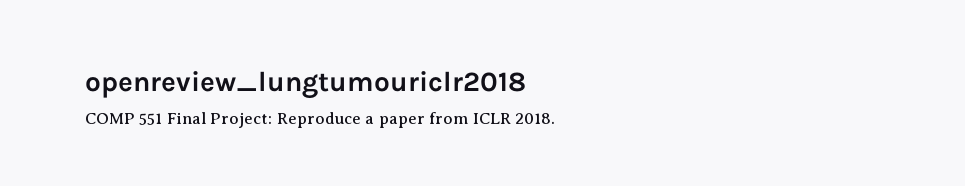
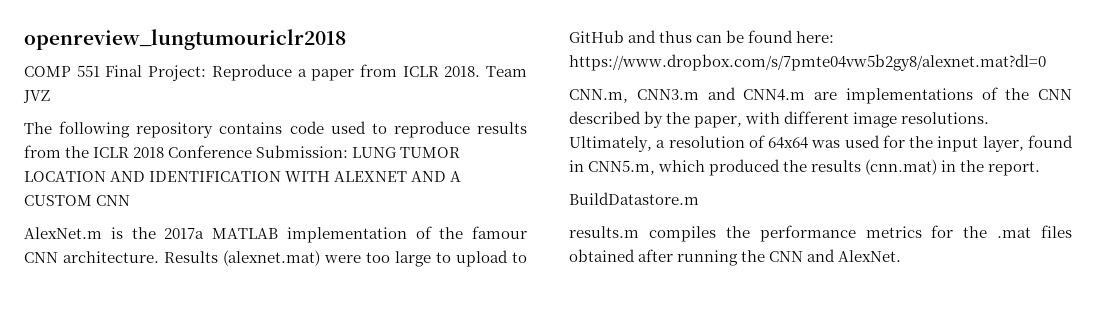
(556, 118) none -> [485,66,527,77] [23,90,50,103] [24,121,527,138] [24,145,461,158] [24,171,462,182] [24,195,131,206] [24,226,527,243] [24,250,527,267] [569,30,835,43] [569,54,1046,71] [569,87,1072,104] [569,111,990,128] [569,135,1073,152] [569,159,1041,176] [569,192,699,205] [569,225,1072,242] [569,249,902,266] Team JVZ // The following repository contains code used to reproduce results from the ICLR 2018 Conference Submission: LUNG TUMOR LOCATION AND IDENTIFICATION WITH ALEXNET AND A CUSTOM CNN // AlexNet.m is the 2017a MATLAB implementation of the famour CNN architecture. Results (alexnet.mat) were too large to upload to GitHub and thus can be found here: https://www.dropbox.com/s/7pmte04vw5b2gy8/alexnet.mat?dl=0 // CNN.m, CNN3.m and CNN4.m are implementations of the CNN described by the paper, with different image resolutions. Ultimately, a resolution of 64x64 was used for the input layer, found in CNN5.m, which produced the results (cnn.mat) in the report. // BuildDatastore.m // results.m compiles the performance metrics for the .mat files obtained after running the CNN and AlexNet.

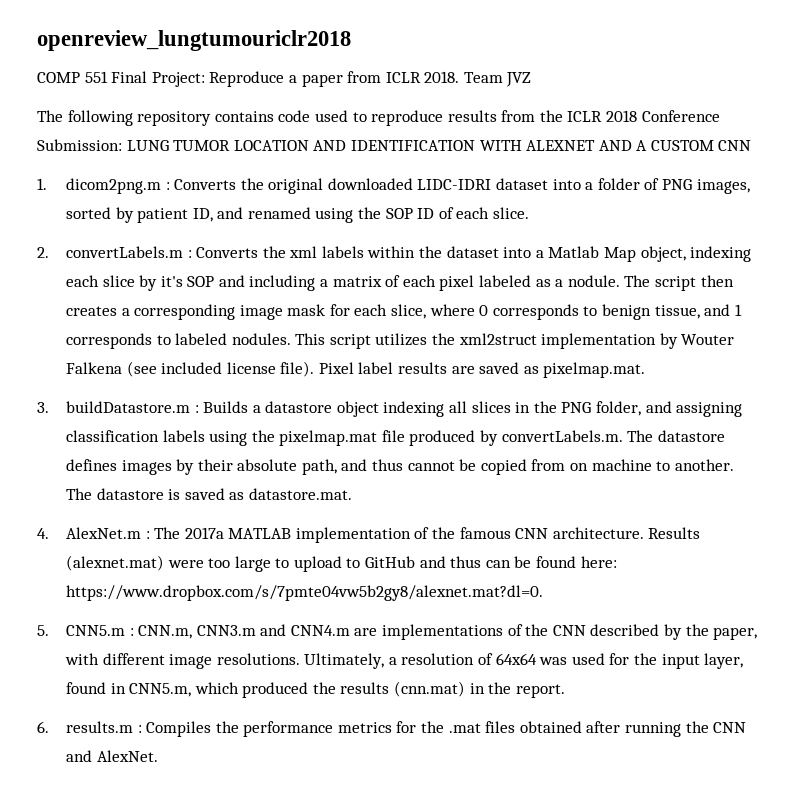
[24,227,156,239] AlexNet.m is the -> [37,178,750,194] [65,207,530,223] [37,246,752,262] [65,275,734,291] [65,304,742,320] [65,333,735,349] [65,361,646,378] [37,401,743,417] [65,430,725,446] [65,459,734,475] [65,488,352,500] [37,527,181,539] 1. dicom2png.m : Converts the original downloaded LIDC-IDRI dataset into a folder of PNG images, sorted by patient ID, and renamed using the SOP ID of each slice. // 2. convertLabels.m : Converts the xml labels within the dataset into a Matlab Map object, indexing each slice by it's SOP and including a matrix of each pixel labeled as a nodule. The script then creates a corresponding image mask for each slice, where 0 corresponds to benign tissue, and 1 corresponds to labeled nodules. This script utilizes the xml2struct implementation by Wouter Falkena (see included license file). Pixel label results are saved as pixelmap.mat. // 3. buildDatastore.m : Builds a datastore object indexing all slices in the PNG folder, and assigning classification labels using the pixelmap.mat file produced by convertLabels.m. The datastore defines images by their absolute path, and thus cannot be copied from on machine to another. The datastore is saved as datastore.mat. // 4. AlexNet.m : The
[472,226,527,239] famour -> [459,527,511,539] famous
[569,54,1046,71] https://www.dropbox.com/s/7pmte04vw5b2gy8/alexnet.mat?dl=0 // -> [65,585,543,601] [37,625,134,636] https://www.dropbox.com/s/7pmte04vw5b2gy8/alexnet.mat?dl=0. // 5. CNN5.m :
[569,192,699,205] [569,226,716,242] BuildDatastore.m // results.m compiles -> [37,721,212,737] 6. results.m : Compiles

